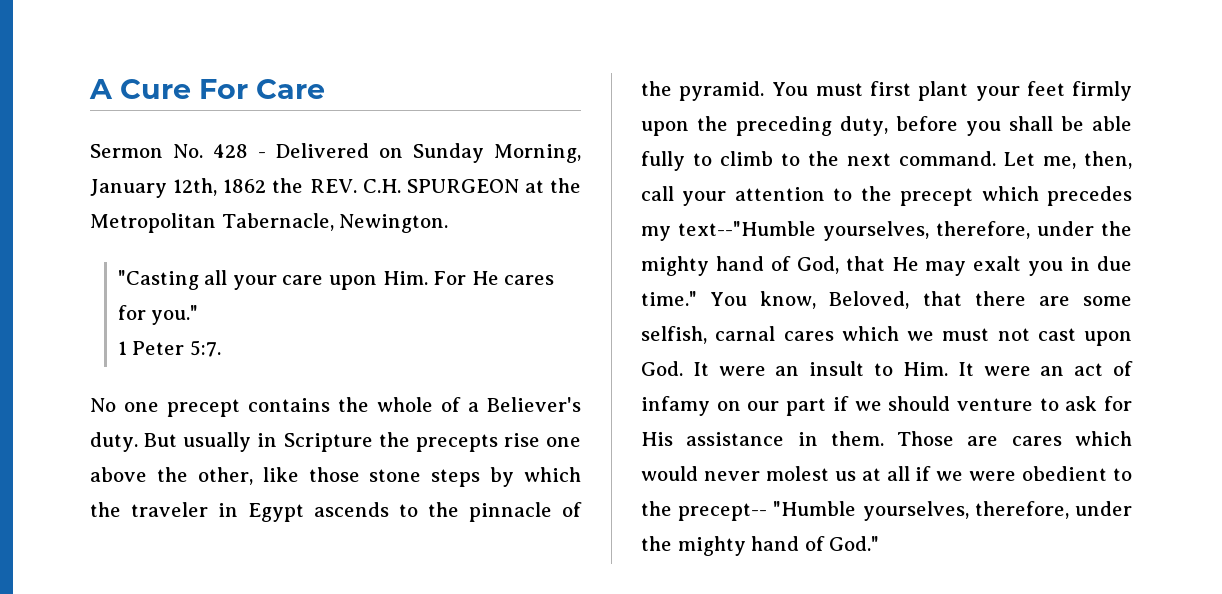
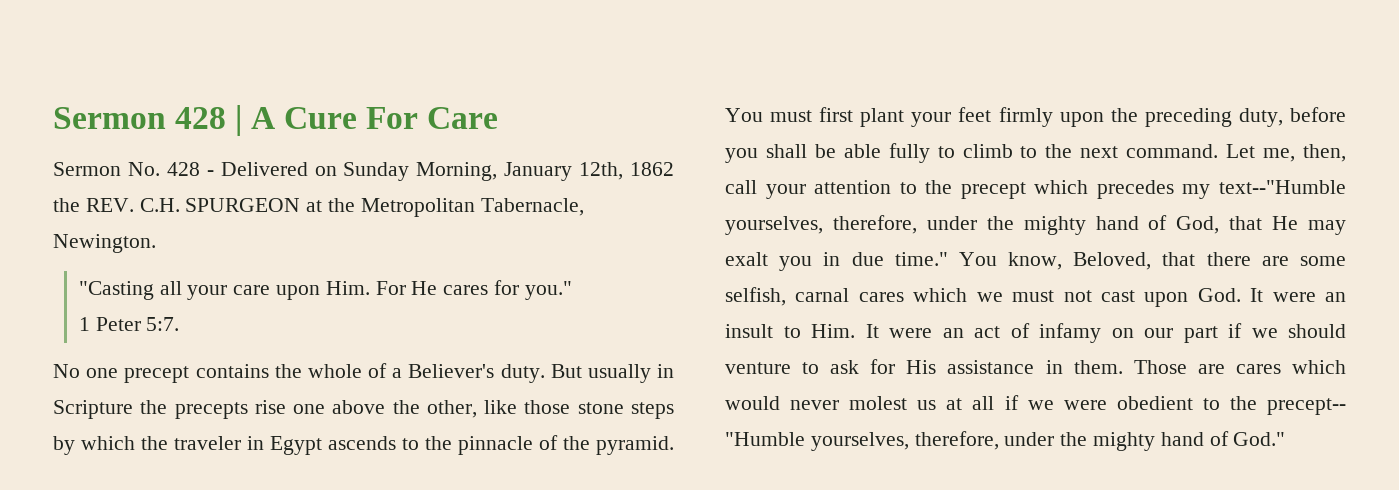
(89, 89) none -> [53,105,243,136] Sermon 428 |

